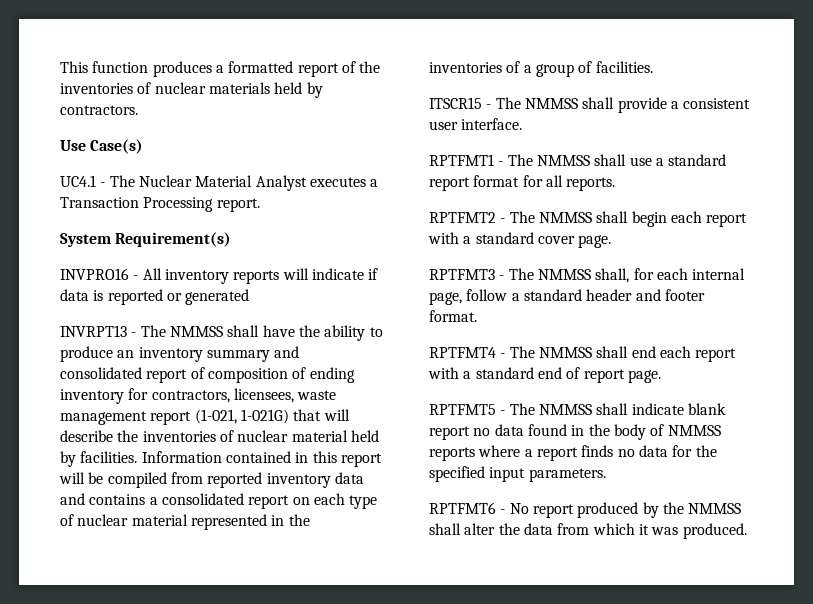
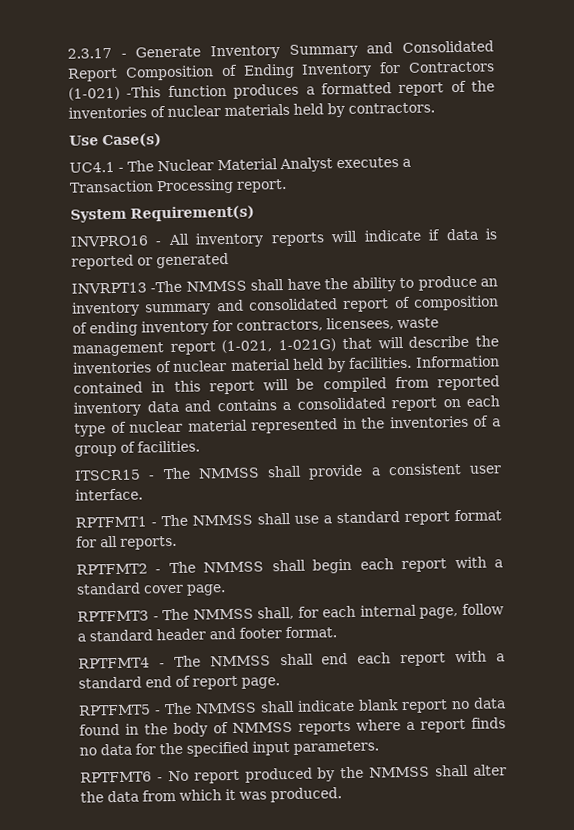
[60,61,88,73] This -> [67,40,494,60] [67,61,495,82] [68,86,162,101] 2.3.17 - Generate Inventory Summary and Consolidated Report Composition of Ending Inventory for Contractors (1-021) -This
[131,325,166,337] - The -> [150,280,183,293] -The

